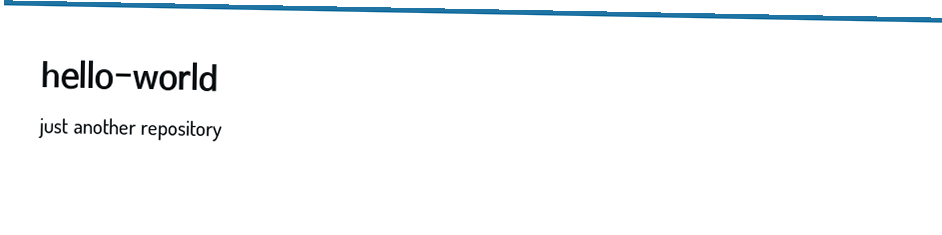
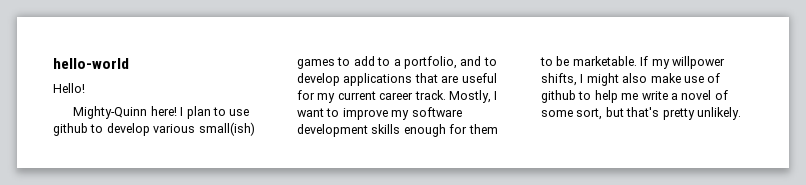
[38,117,223,142] just another repository -> [53,83,85,93] [73,106,250,119] [53,122,255,136] [297,56,497,69] [297,73,497,86] [297,90,498,103] [297,107,462,120] [297,124,498,137] [540,56,725,69] [541,73,721,86] [541,90,728,103] [541,107,741,120] Hello! // Mighty-Quinn here! I plan to use github to develop various small(ish) games to add to a portfolio, and to develop applications that are useful for my current career track. Mostly, I want to improve my software development skills enough for them to be marketable. If my willpower shifts, I might also make use of github to help me write a novel of some sort, but that's pretty unlikely.

